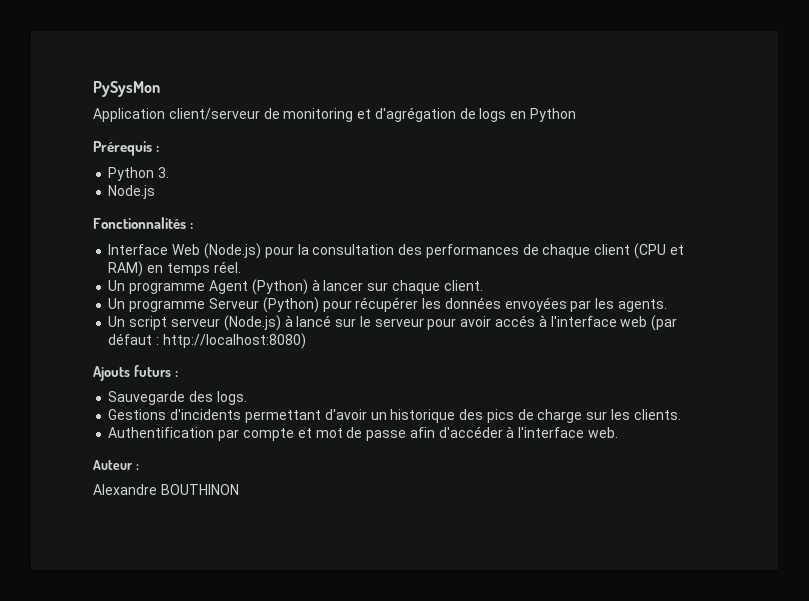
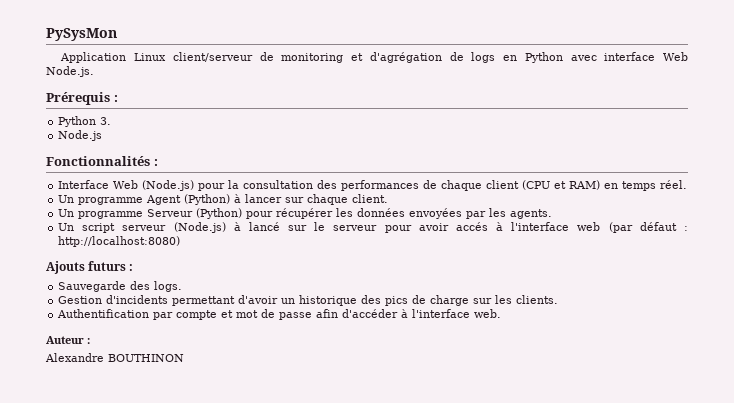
(165, 115) none -> [134,53,167,61] Linux
(577, 115) none -> [570,52,689,61] [46,66,94,77] avec interface Web Node.js.
[108,409,167,420] Gestions -> [58,296,103,304] Gestion

